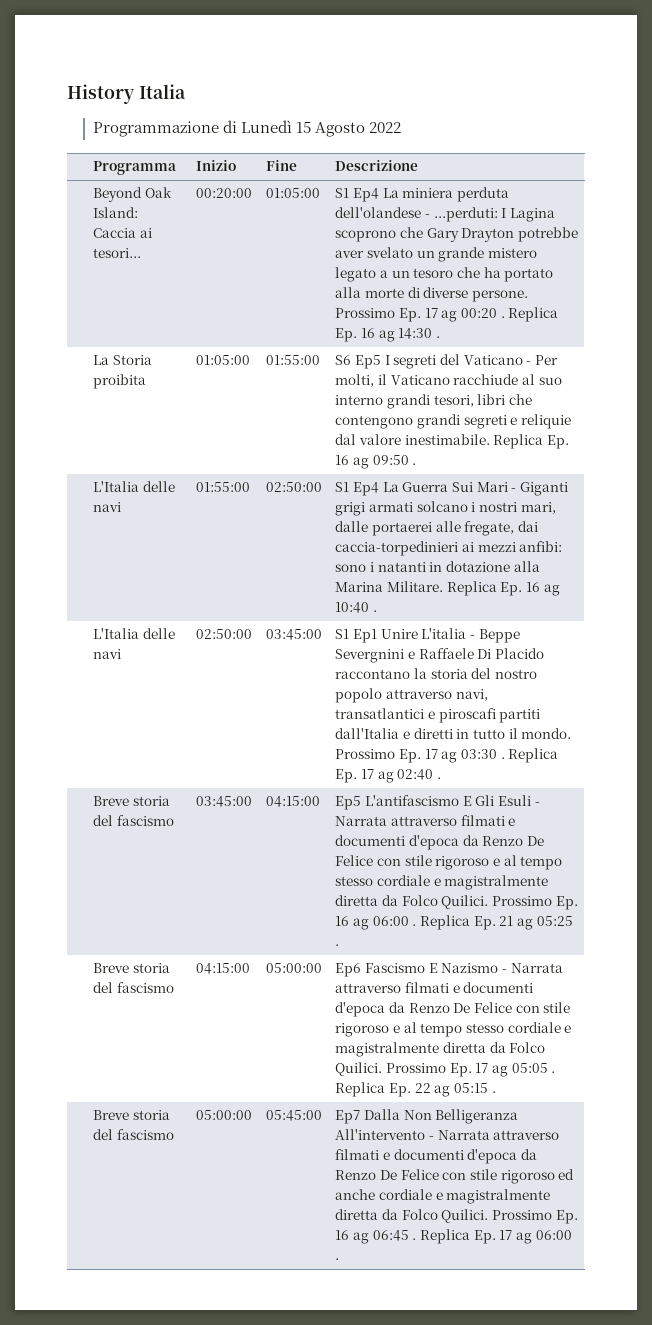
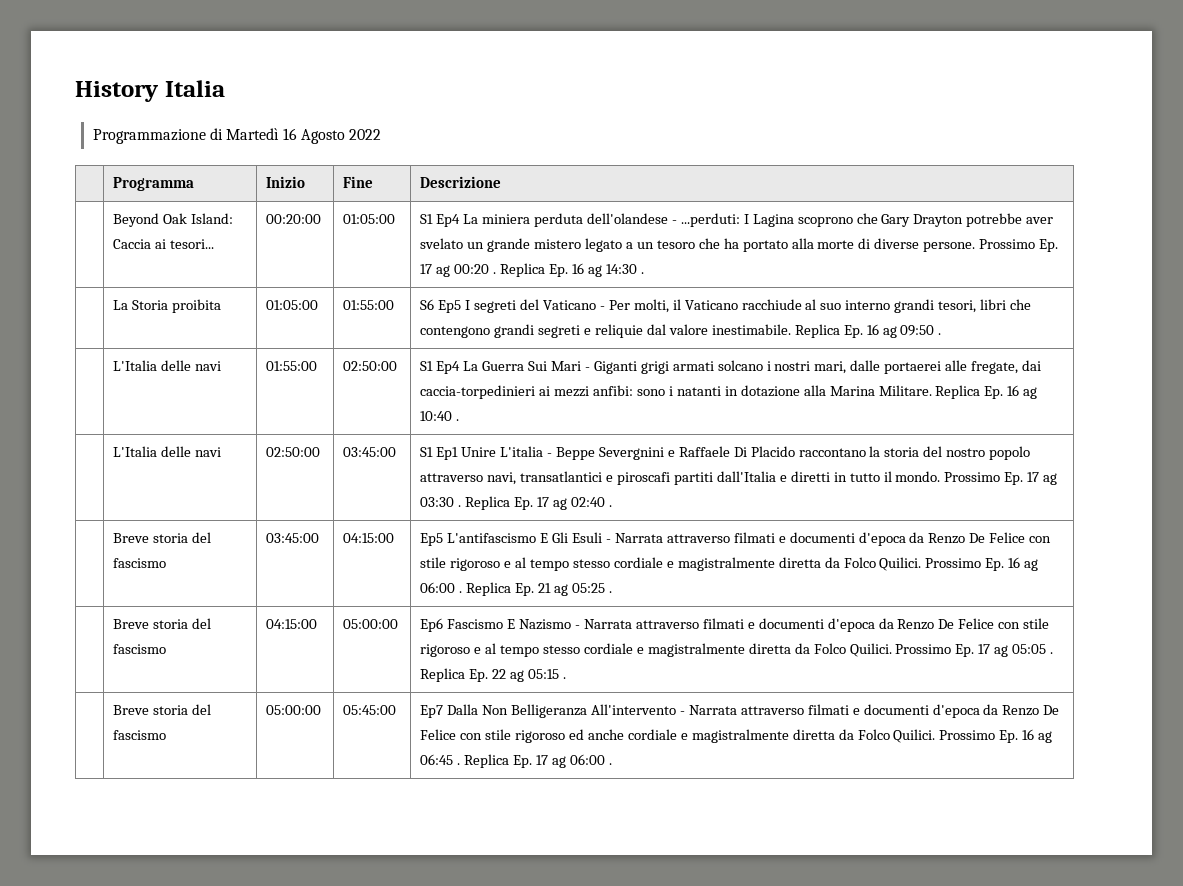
[241,120,312,133] Lunedì 15 -> [226,128,297,140] Martedì 16

